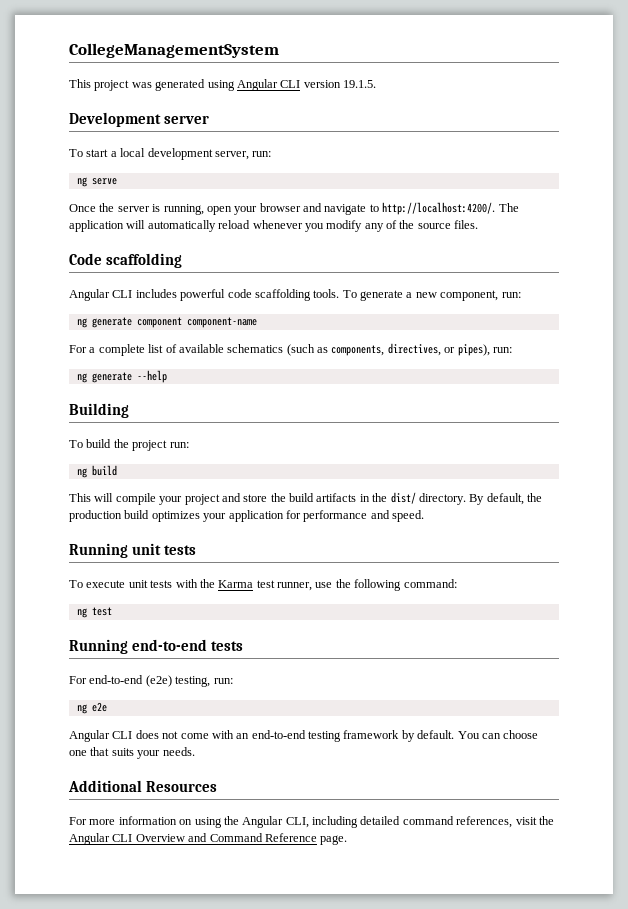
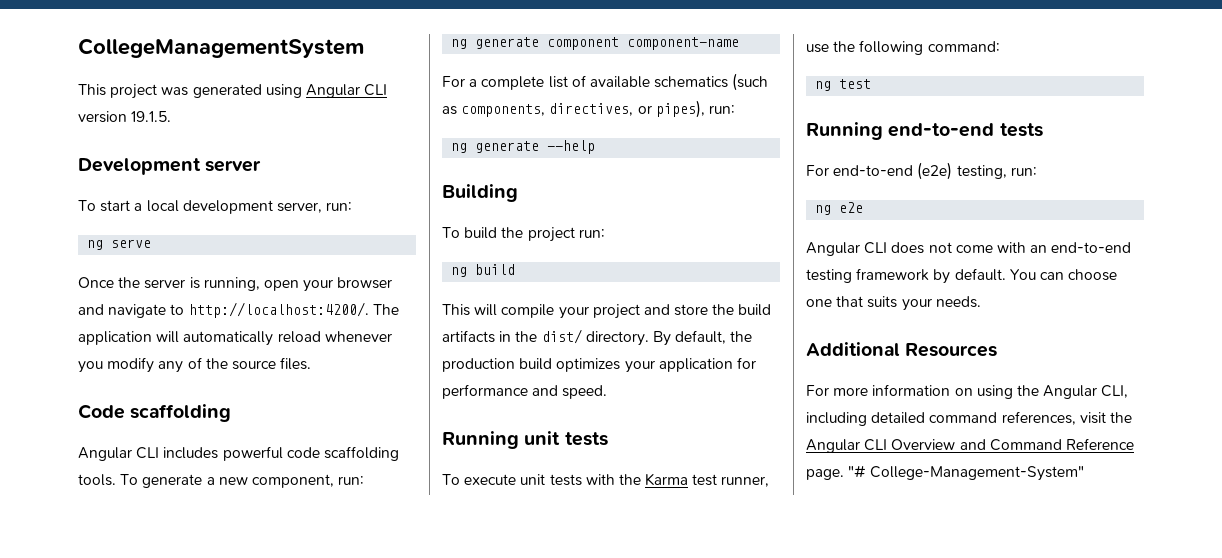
(348, 840) none -> [848,465,1085,481] "# College-Management-System"

